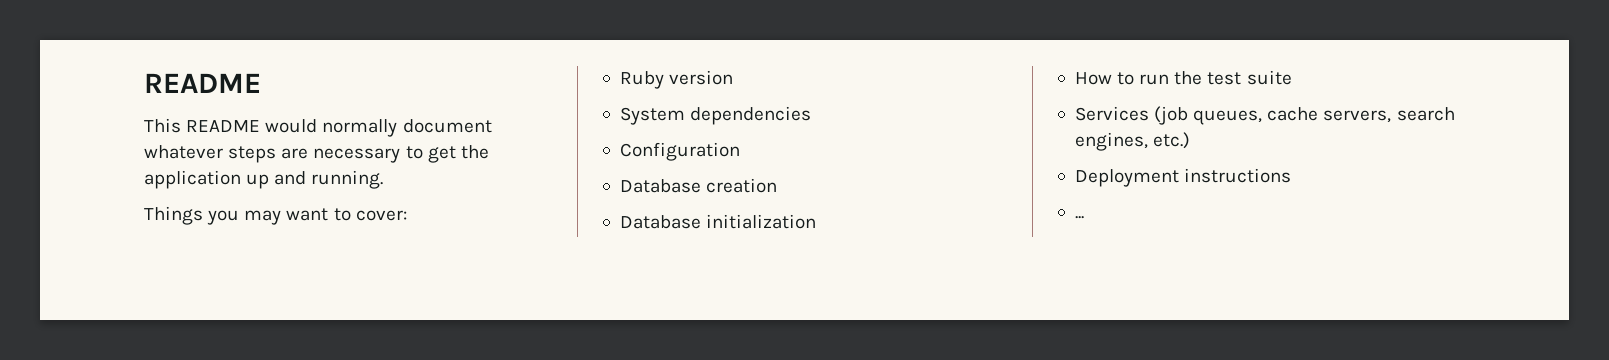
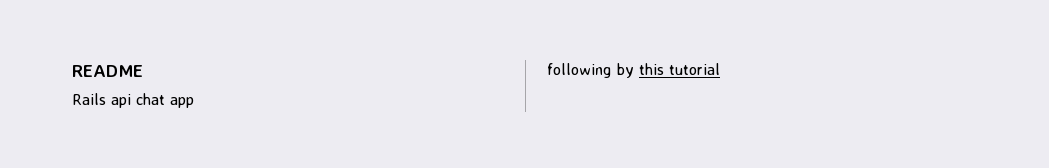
[144,118,492,137] [144,145,489,163] [144,170,384,189] [144,206,407,225] [619,70,734,89] [619,106,812,125] [619,142,740,161] [619,178,778,193] [619,214,817,229] [1074,70,1292,85] [1074,106,1455,125] [1074,132,1191,151] [1074,168,1292,187] [1074,216,1084,219] This README would normally document whatever steps are necessary to get the application up and running. // Things you may want to cover: // Ruby version // System dependencies // Configuration // Database creation // Database initialization // How to run the test suite // Services (job queues, cache servers, search engines, etc.) // Deployment instructions // ... -> [72,93,194,108] [547,63,720,78] Rails api chat app // following by this tutorial

